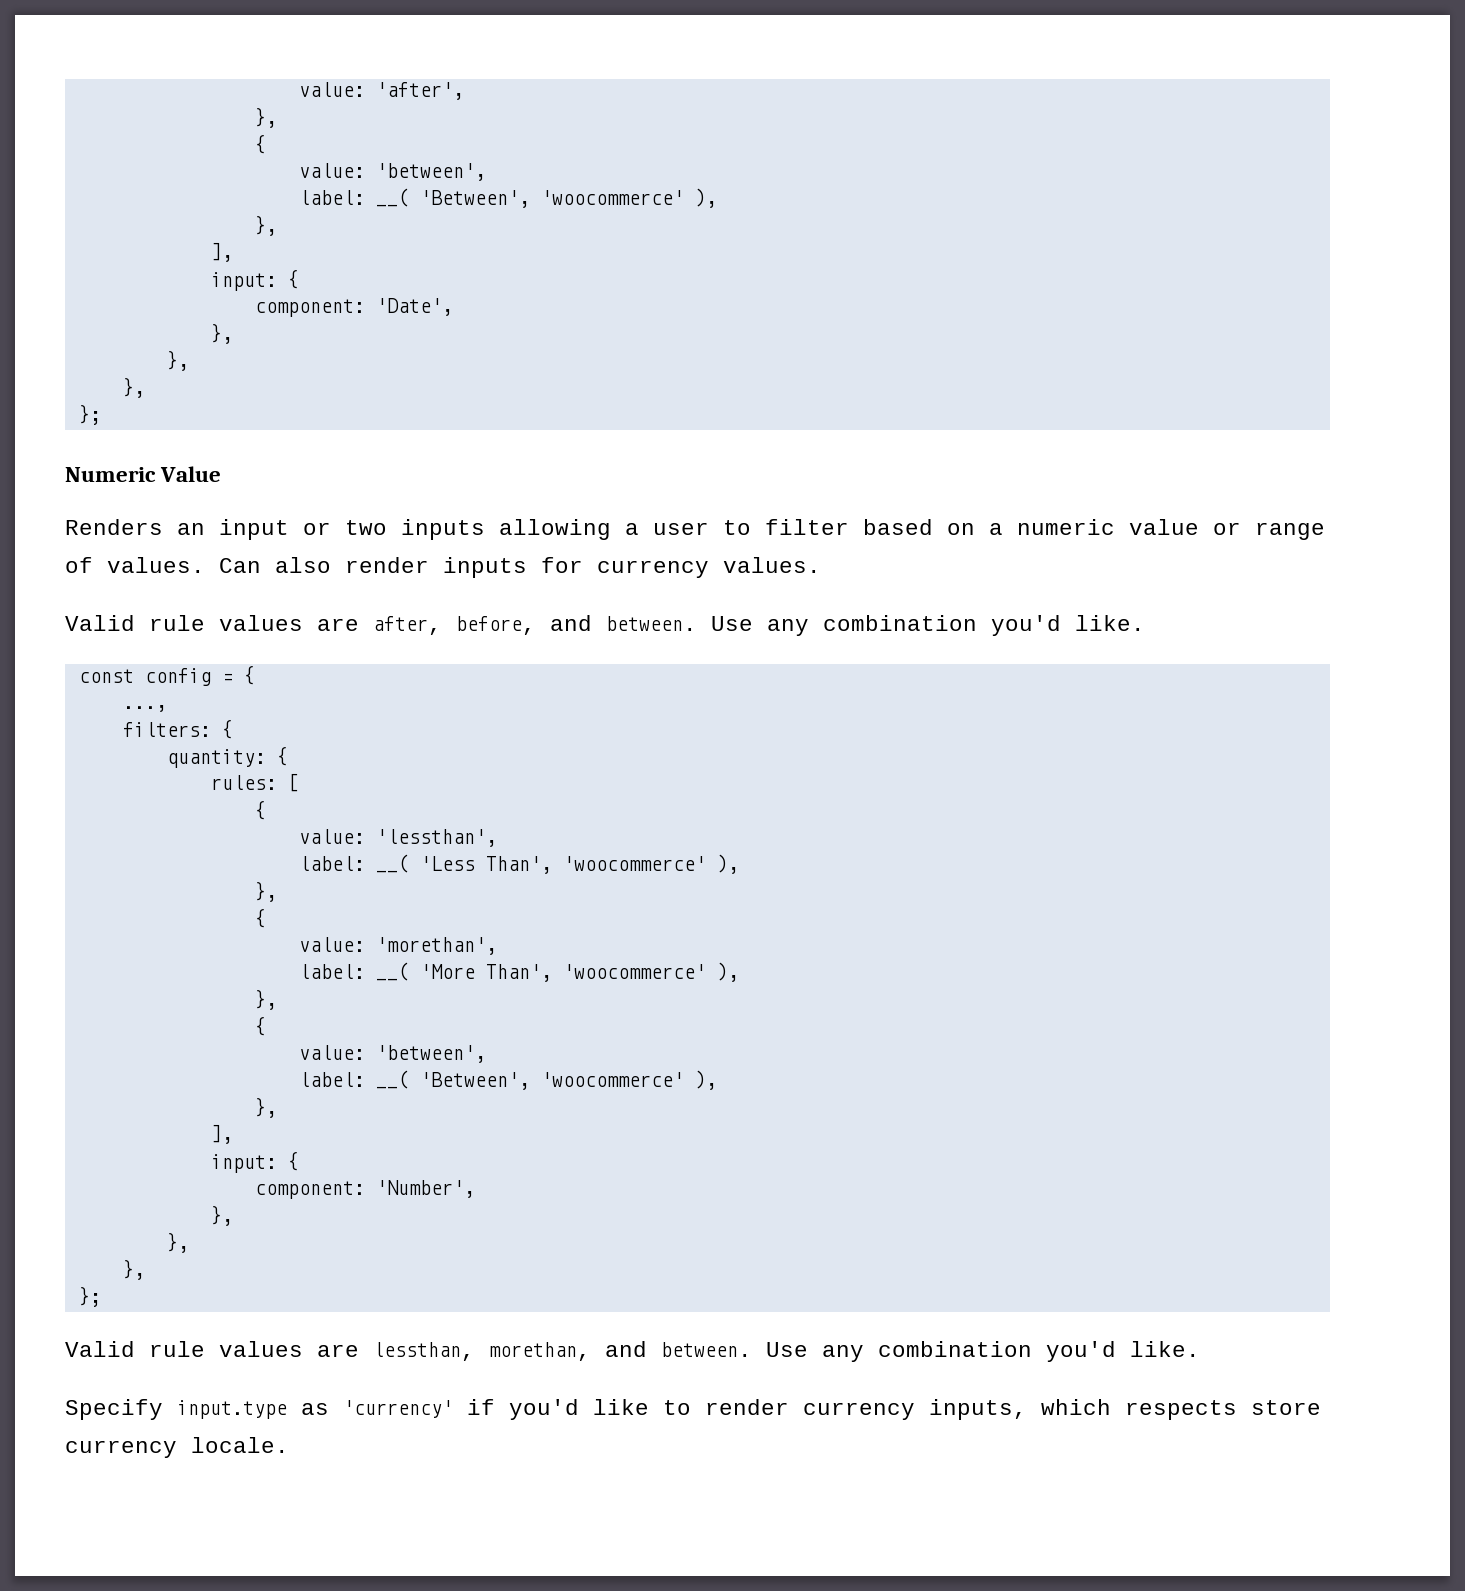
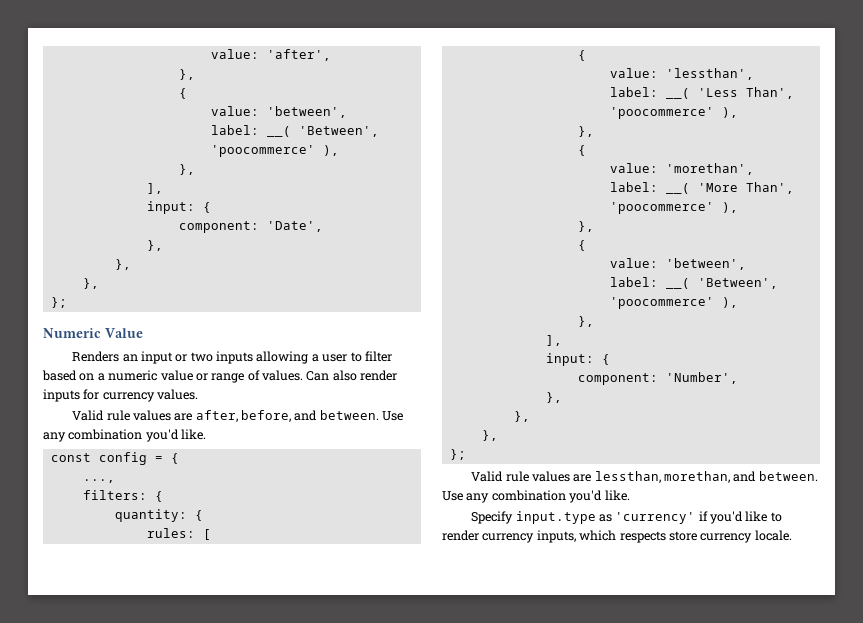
[540,190,684,205] 'woocommerce' -> [210,145,315,157] 'poocommerce'
[562,856,706,871] 'woocommerce' -> [609,107,714,119] 'poocommerce'
[562,964,706,979] 'woocommerce' -> [609,202,714,214] 'poocommerce'
[540,1072,684,1087] 'woocommerce' -> [609,297,714,309] 'poocommerce'

